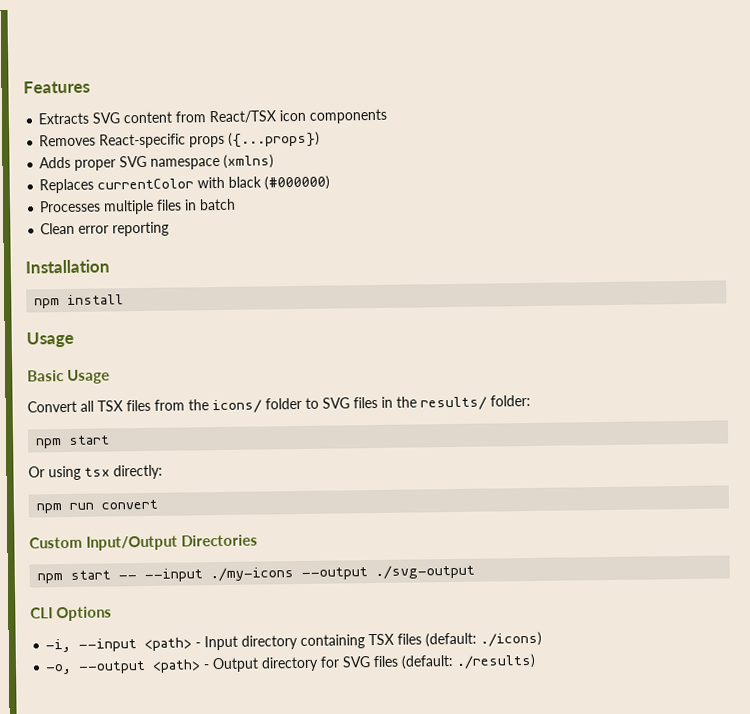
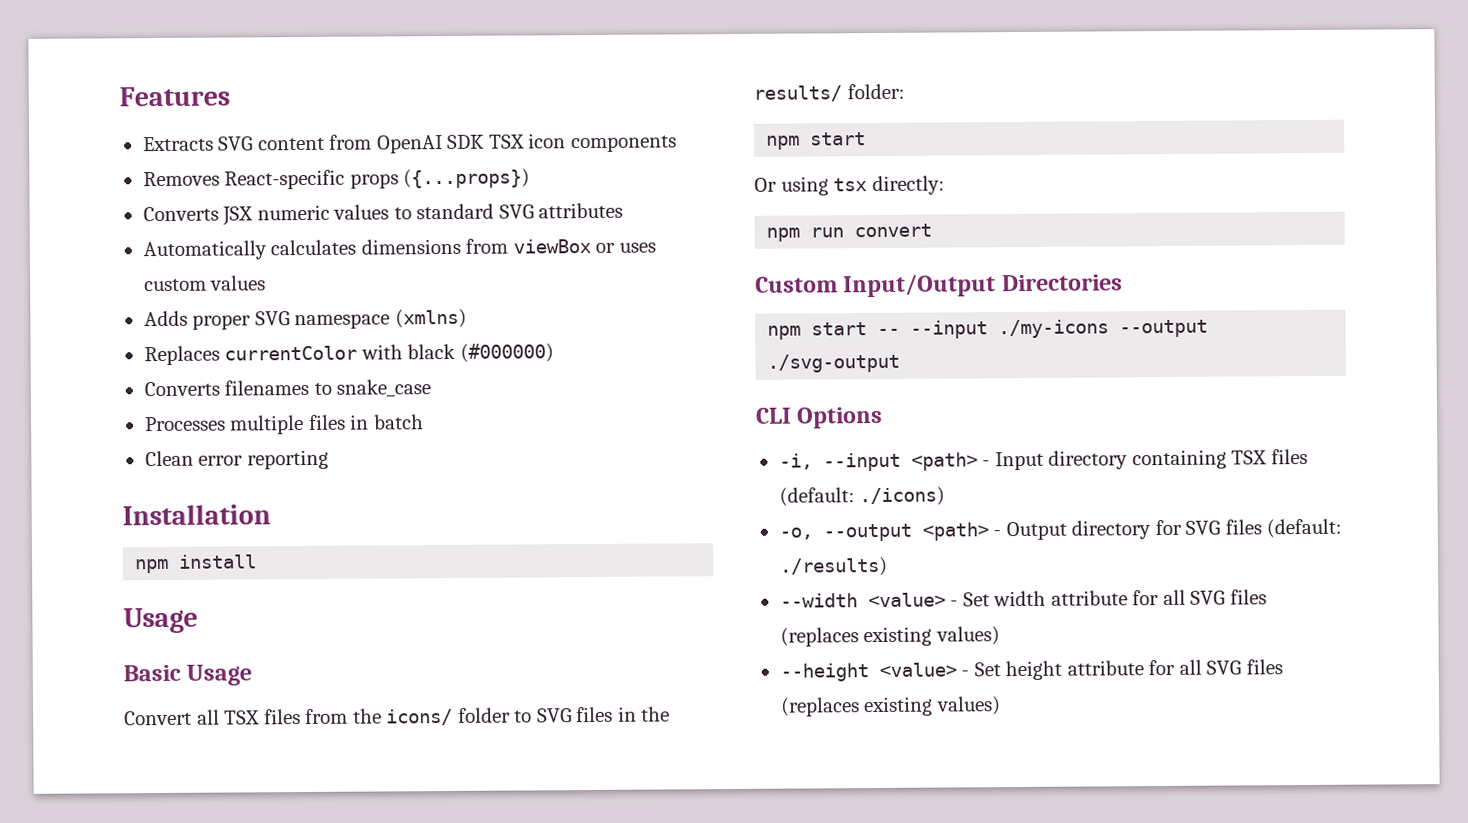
[209,110,277,124] React/TSX -> [376,134,525,154] OpenAI SDK TSX
(321, 139) none -> [142,202,624,226] [142,238,656,261] [143,275,267,292] // Converts JSX numeric values to standard SVG attributes // Automatically calculates dimensions from viewBox or uses custom values
(331, 183) none -> [143,379,432,397] // Converts filenames to snake_case
(537, 661) none -> [779,589,1267,608] [779,626,1000,647] [779,659,1283,682] [779,696,1001,717] // --width <value> - Set width attribute for all SVG files (replaces existing values) // --height <value> - Set height attribute for all SVG files (replaces existing values)

